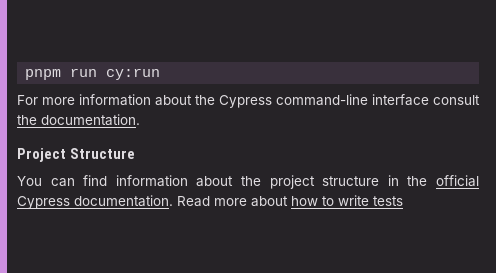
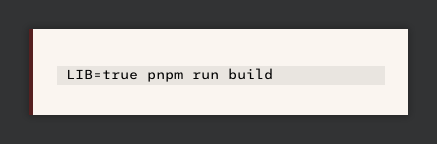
(25, 74) none -> [65,69,138,80] LIB=true
[106,68,161,80] [17,94,480,108] [17,114,140,126] [17,148,135,162] [17,175,480,189] [17,195,403,209] cy:run // For more information about the Cypress command-line interface consult the documentation. // Project Structure // You can find information about the project structure in the official Cypress documentation. Read more about how to write tests -> [227,68,273,80] build

